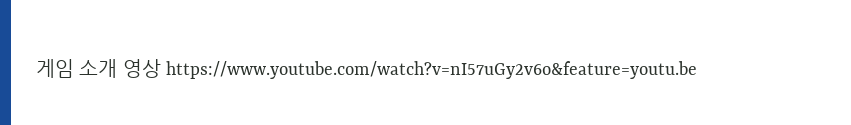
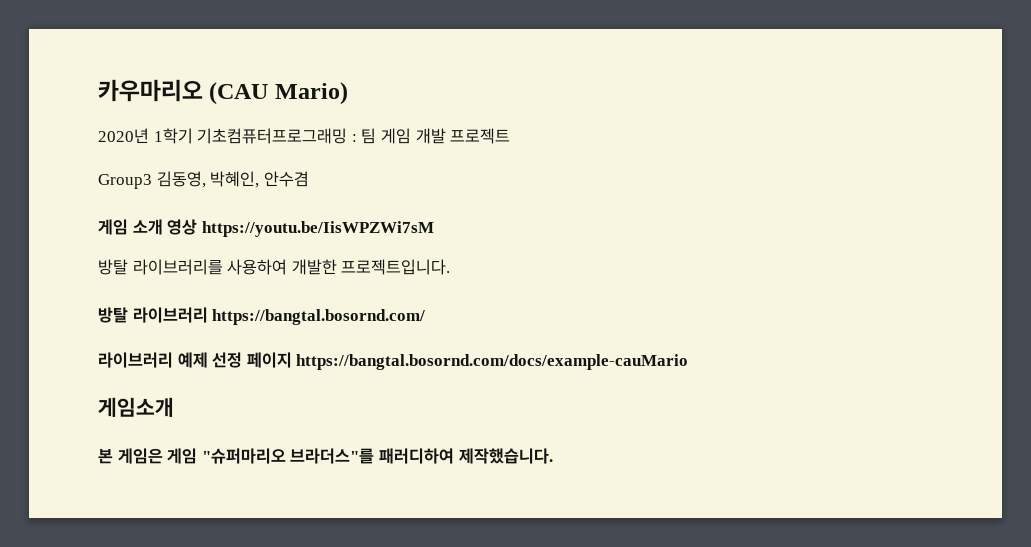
[36,59,697,79] 게임 소개 영상 https://www.youtube.com/watch?v=nI57uGy2v6o&feature=youtu.be -> [98,79,348,105] [98,128,511,144] [98,171,309,189] [98,219,434,237] [98,259,451,275] [98,307,426,325] [98,352,689,370] [98,397,174,417] [98,448,553,464] 카우마리오 (CAU Mario) // 2020년 1학기 기초컴퓨터프로그래밍 : 팀 게임 개발 프로젝트 // Group3 김동영, 박혜인, 안수겸 // 게임 소개 영상 https://youtu.be/IisWPZWi7sM // 방탈 라이브러리를 사용하여 개발한 프로젝트입니다. // 방탈 라이브러리 https://bangtal.bosornd.com/ // 라이브러리 예제 선정 페이지 https://bangtal.bosornd.com/docs/example-cauMario // 게임소개 // 본 게임은 게임 "슈퍼마리오 브라더스"를 패러디하여 제작했습니다.

